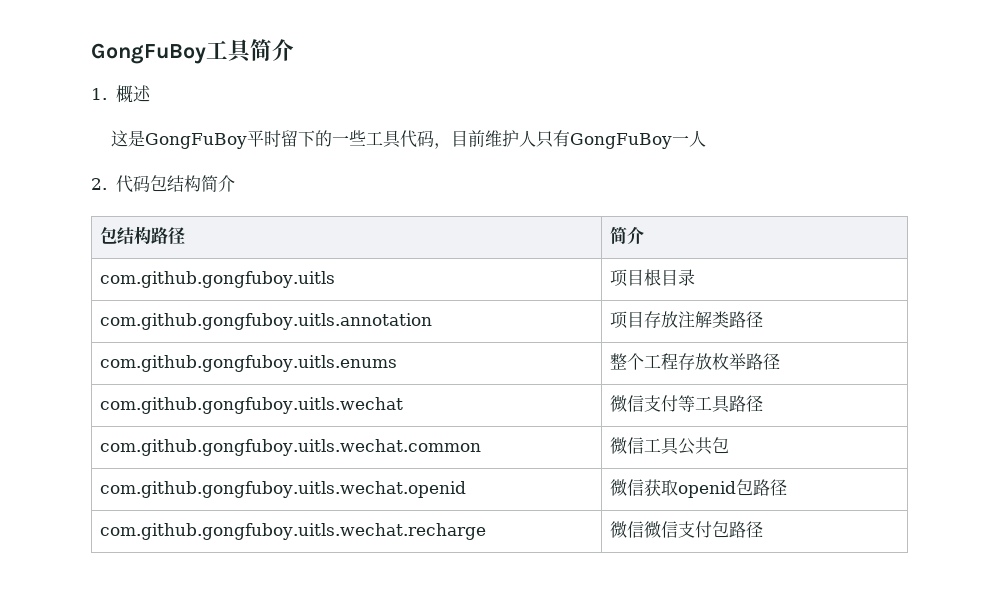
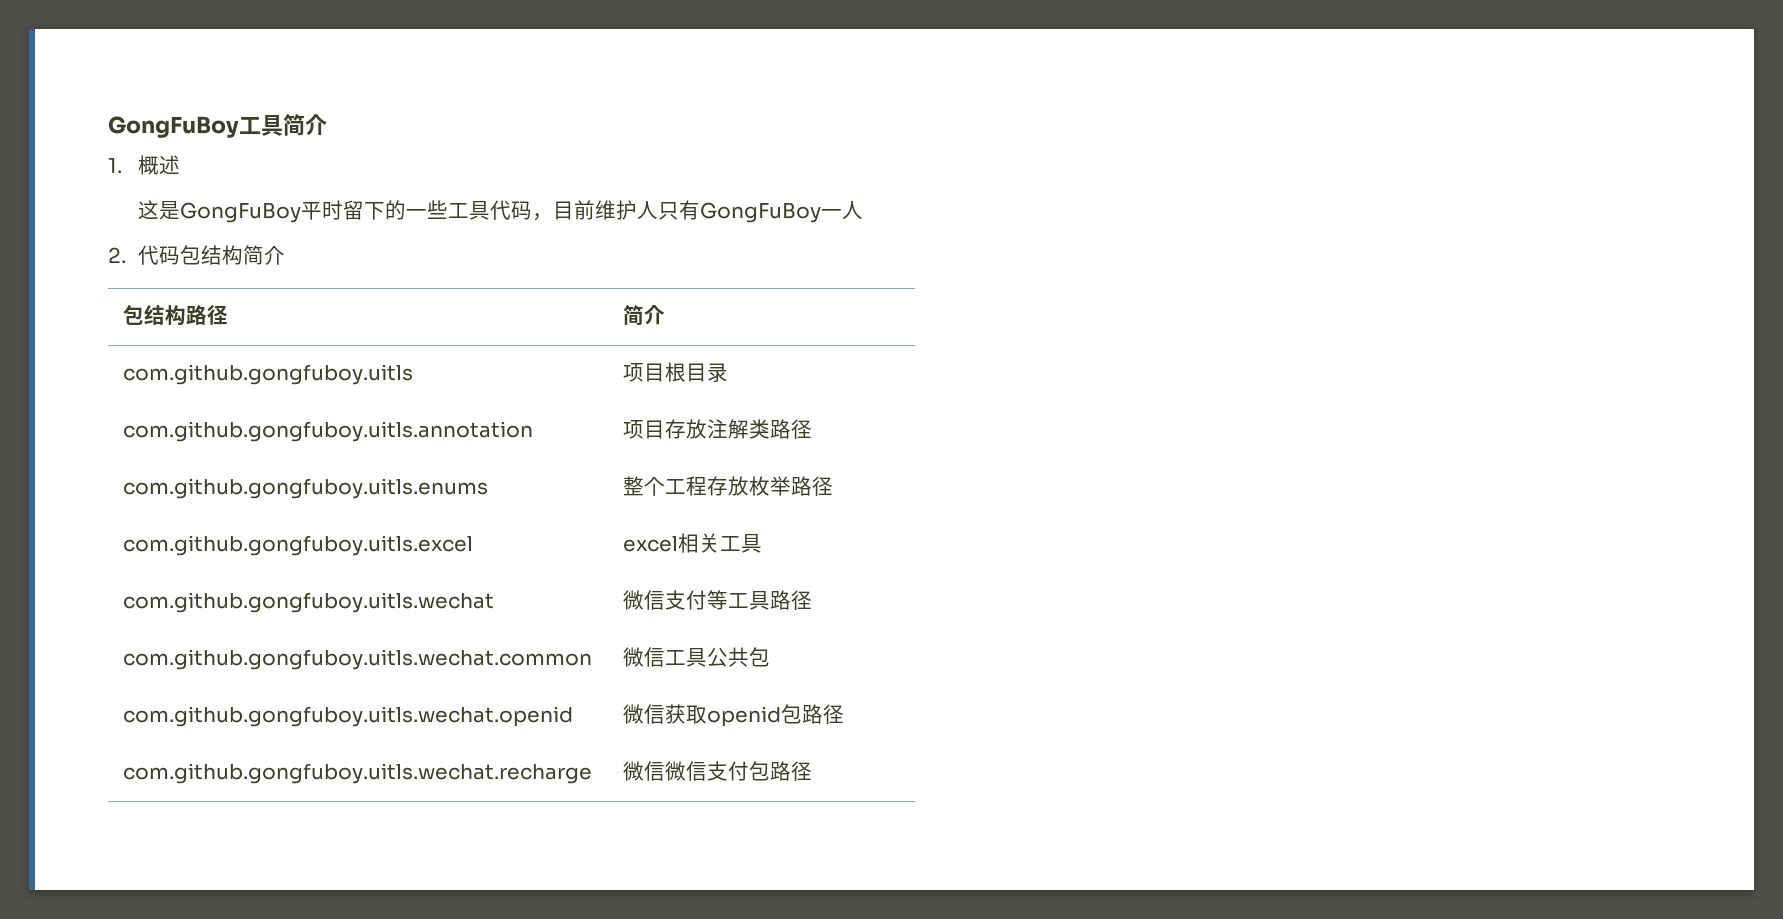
(780, 361) none -> [123,535,474,556] [623,533,763,553] // com.github.gongfuboy.uitls.excel | excel相关工具

